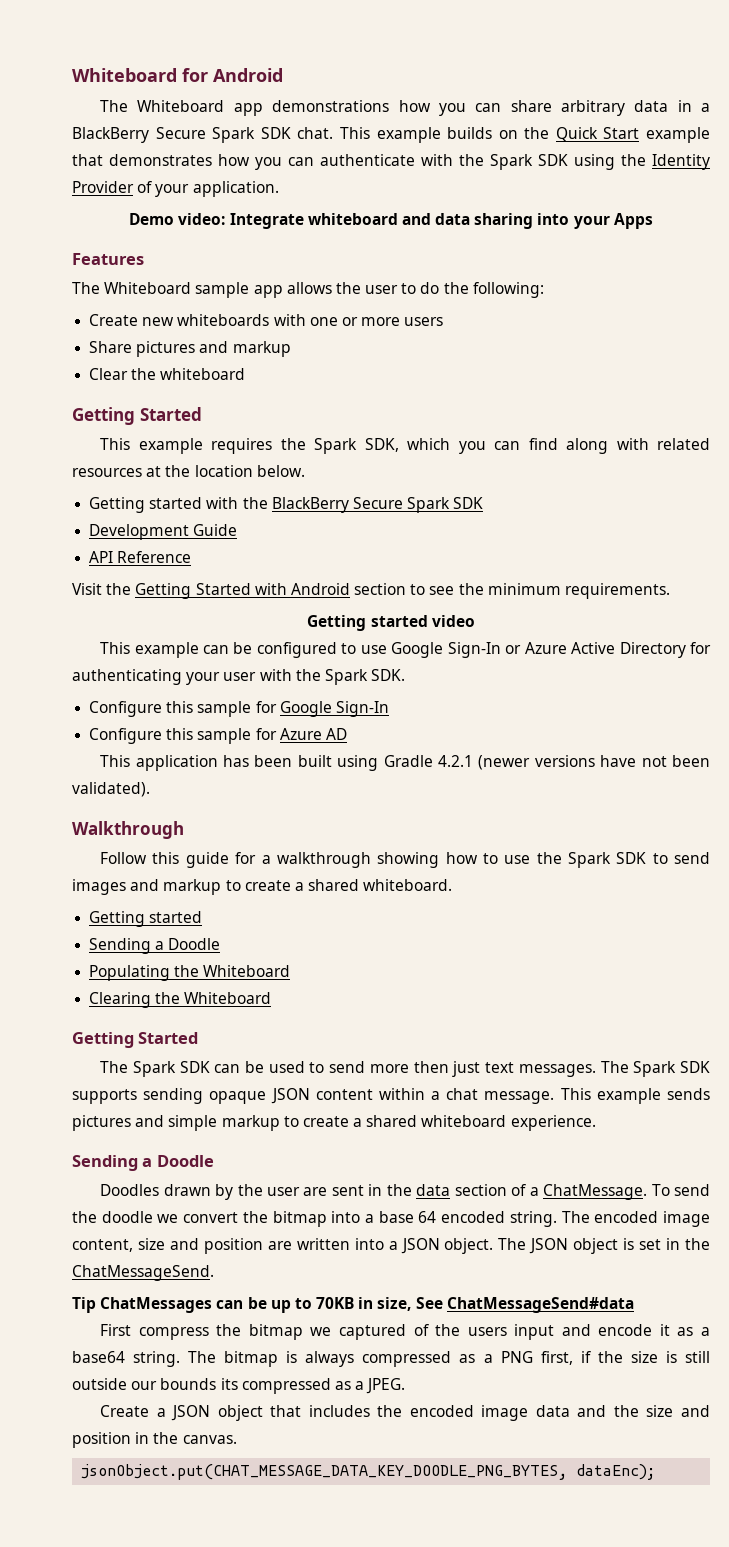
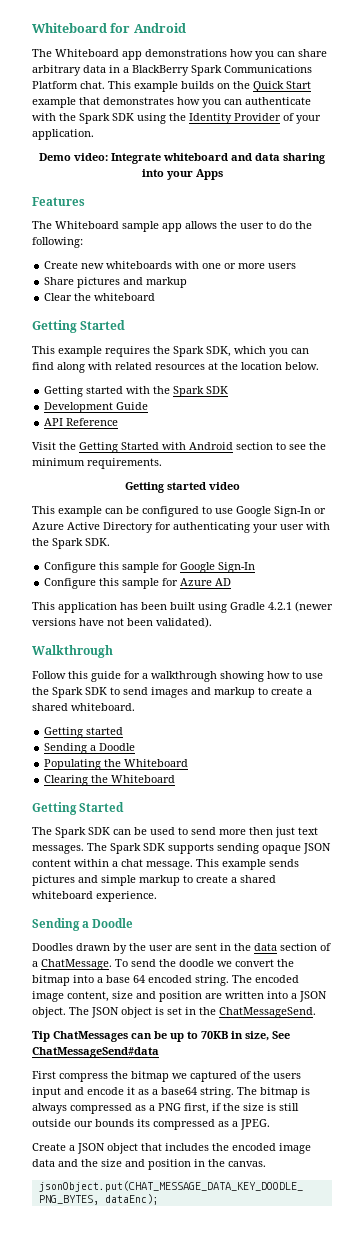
[155,127,291,143] Secure Spark SDK -> [191,65,312,76] [32,81,78,89] Spark Communications Platform
[271,497,403,513] BlackBerry Secure -> (171, 390) none

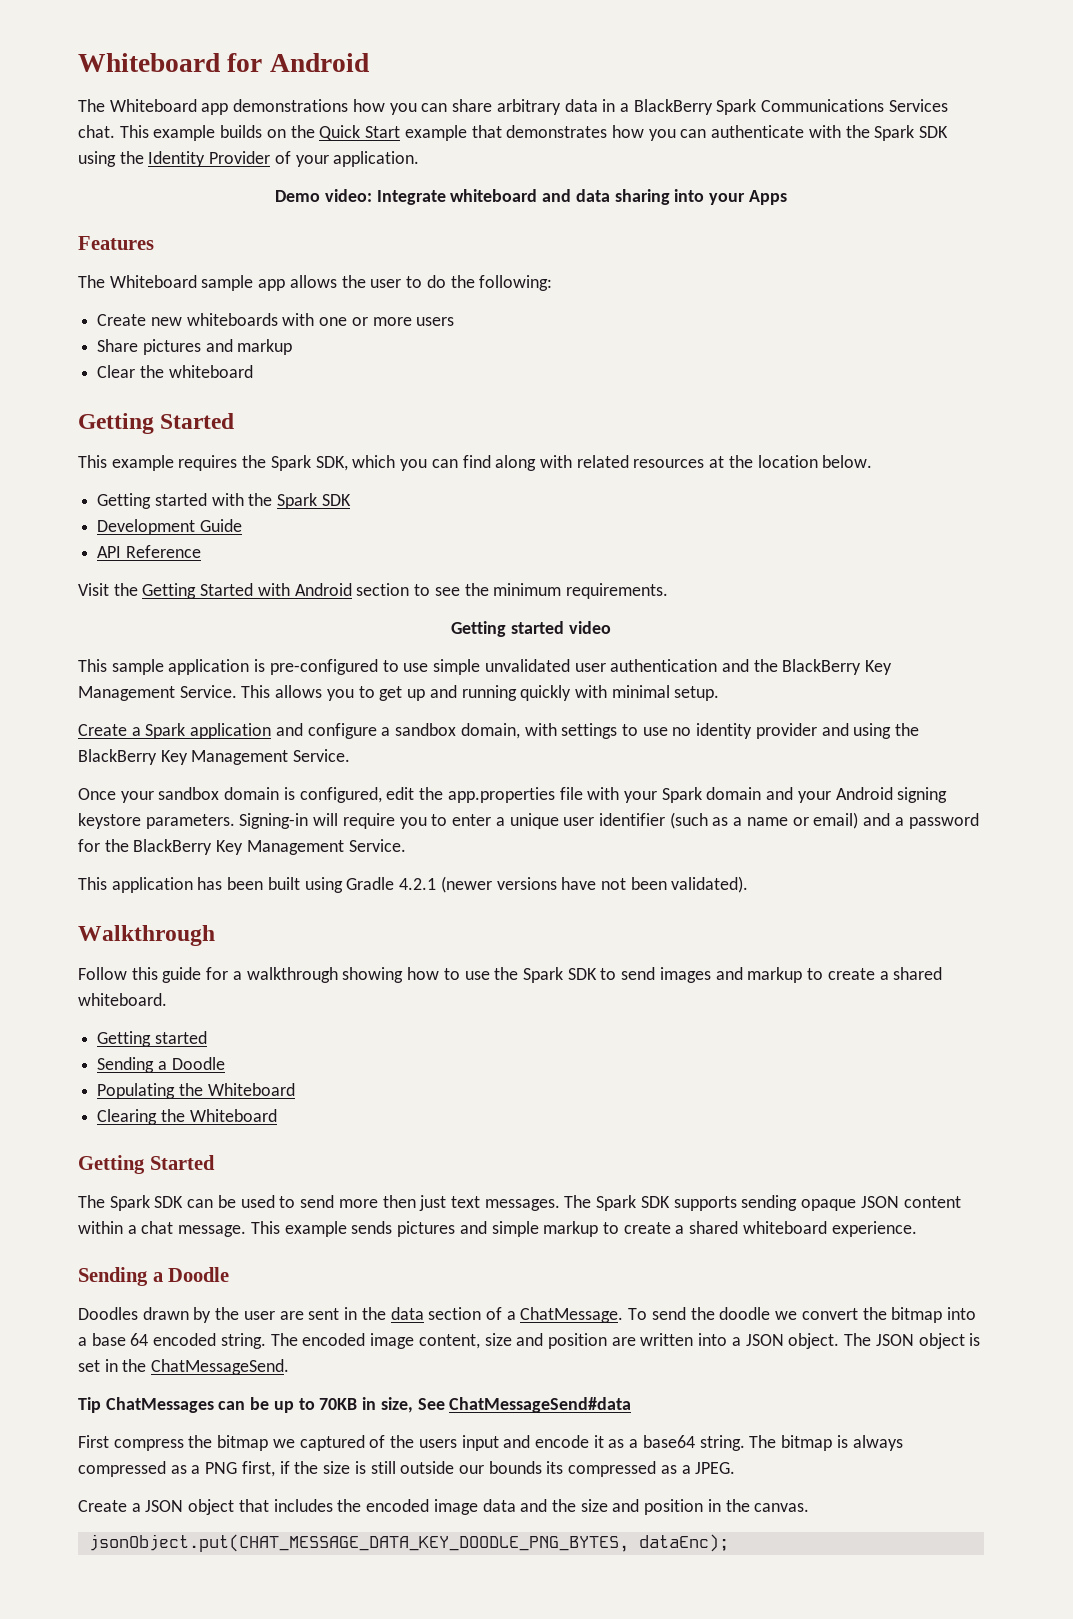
[32,81,78,89] Platform -> [888,99,948,112] Services
[58,506,326,517] [32,522,330,533] [32,538,110,549] [44,562,256,573] [44,578,232,589] example can be configured to use Google Sign-In or Azure Active Directory for authenticating your user with the Spark SDK. // Configure this sample for Google Sign-In // Configure this sample for Azure AD -> [111,659,893,675] [78,685,720,701] [78,723,920,739] [78,749,351,765] [78,787,948,803] [78,812,979,829] [78,839,406,855] sample application is pre-configured to use simple unvalidated user authentication and the BlackBerry Key Management Service. This allows you to get up and running quickly with minimal setup. // Create a Spark application and configure a sandbox domain, with settings to use no identity provider and using the BlackBerry Key Management Service. // Once your sandbox domain is configured, edit the app.properties file with your Spark domain and your Android signing keystore parameters. Signing-in will require you to enter a unique user identifier (such as a name or email) and a password for the BlackBerry Key Management Service.

